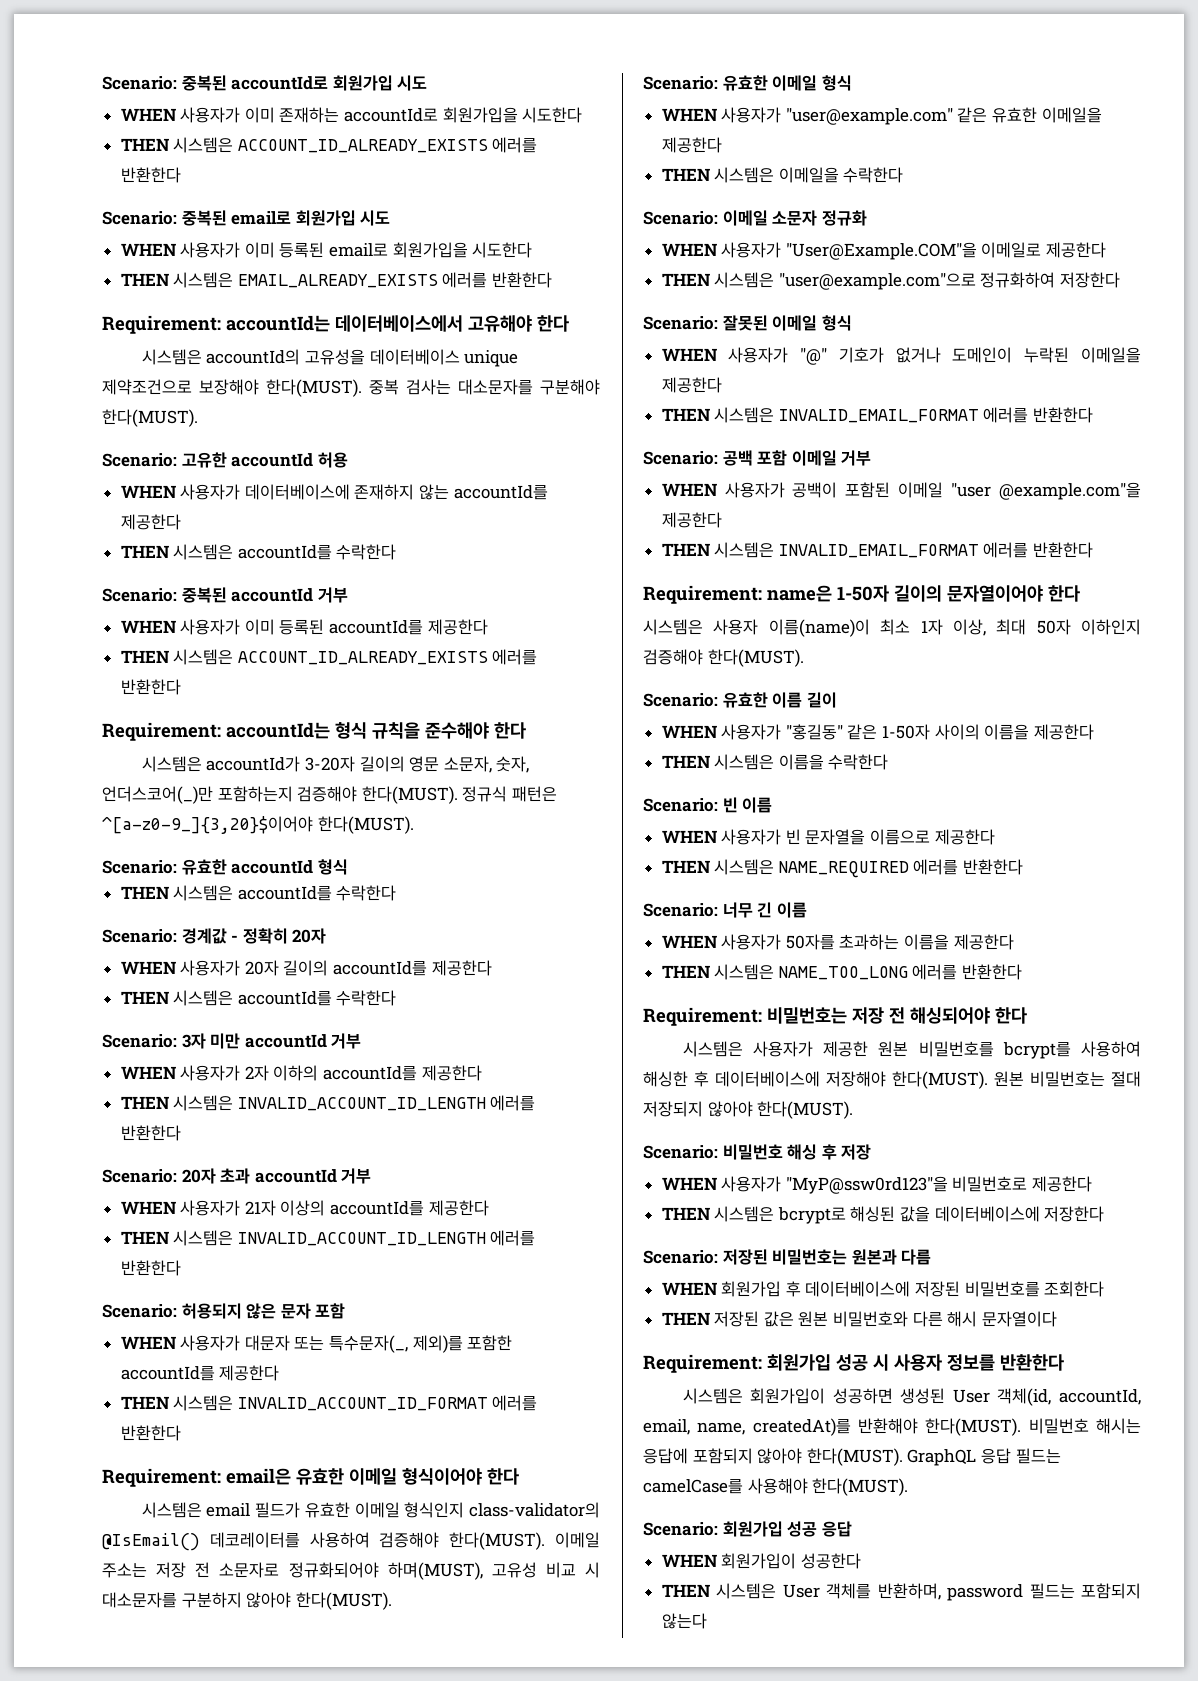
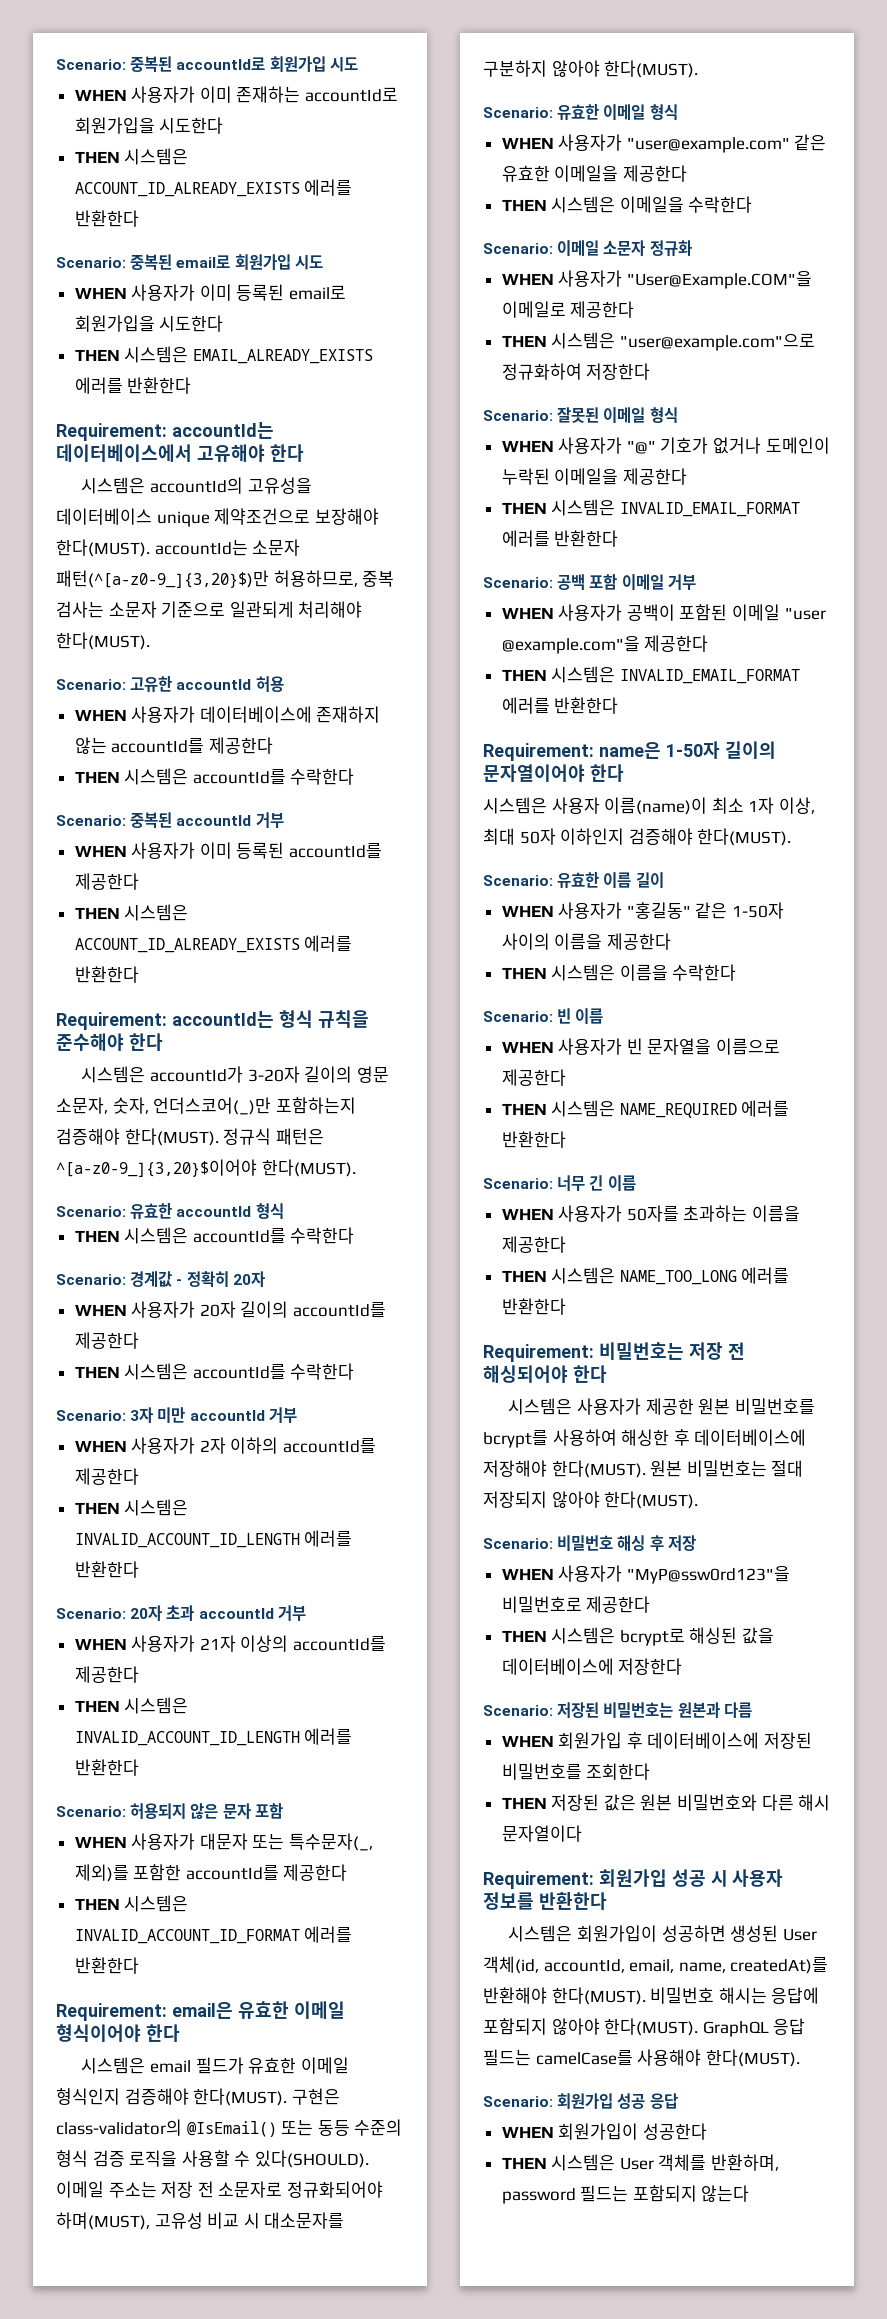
[369,379,600,395] 중복 검사는 대소문자를 구분해야 -> [154,539,301,556] [56,570,395,588] [56,601,363,618] accountId는 소문자 패턴(^[a-z0-9_]{3,20}$)만 허용하므로, 중복 검사는 소문자 기준으로 일관되게 처리해야
[468,1502,600,1518] [102,1532,546,1551] class-validator의 @IsEmail() 데코레이터를 사용하여 검증해야 한다(MUST). -> [124,2088,340,2106] [56,2119,403,2137] [56,2150,369,2168] 검증해야 한다(MUST). 구현은 class-validator의 @IsEmail() 또는 동등 수준의 형식 검증 로직을 사용할 수 있다(SHOULD).

